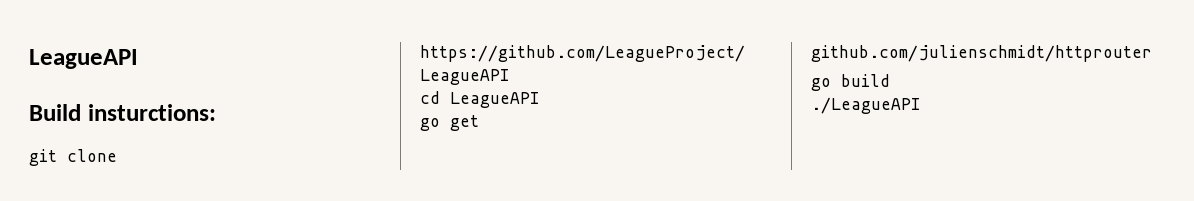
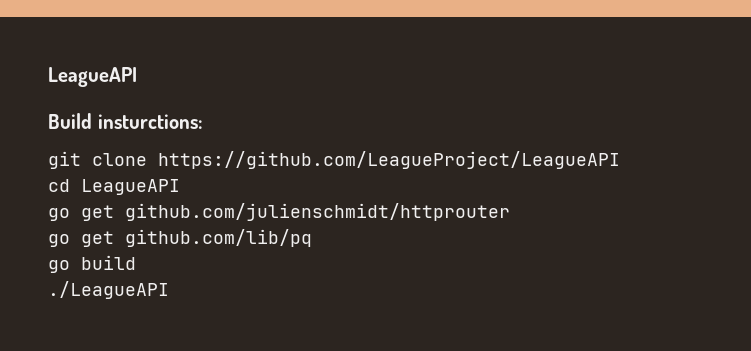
(1152, 53) none -> [48,229,312,247] // go get github.com/lib/pq

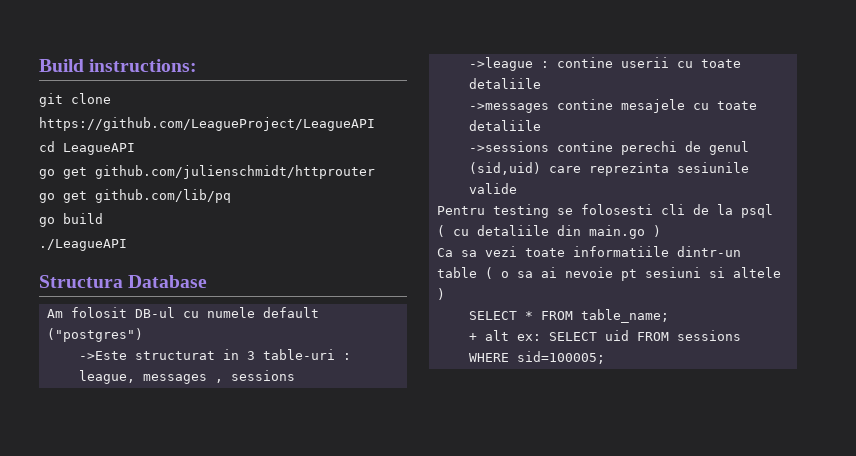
[48,67,137,87] [48,113,203,129] LeagueAPI // Build insturctions: -> [39,59,198,72] Build instructions:
(169, 290) none -> [39,275,208,288] [47,307,320,318] [47,328,144,342] [79,349,352,360] [79,370,296,384] [469,57,742,71] [469,78,542,89] [469,99,758,113] [469,120,542,131] [469,141,750,155] [469,162,750,176] [469,183,518,194] [437,204,774,218] [437,225,662,239] [437,246,742,257] [437,267,782,281] [437,288,446,300] [469,309,670,323] [469,330,742,341] [469,351,606,364] // Structura Database // Am folosit DB-ul cu numele default ("postgres") // ->Este structurat in 3 table-uri : league, messages , sessions // ->league : contine userii cu toate detaliile // ->messages contine mesajele cu toate detaliile // ->sessions contine perechi de genul (sid,uid) care reprezinta sesiunile valide // Pentru testing se folosesti cli de la psql ( cu detaliile din main.go ) // Ca sa vezi toate informatiile dintr-un table ( o sa ai nevoie pt sesiuni si altele ) // SELECT * FROM table_name; // + alt ex: SELECT uid FROM sessions WHERE sid=100005;

